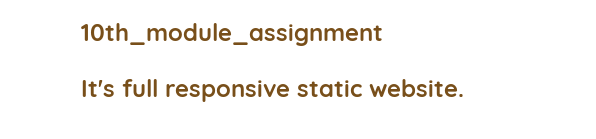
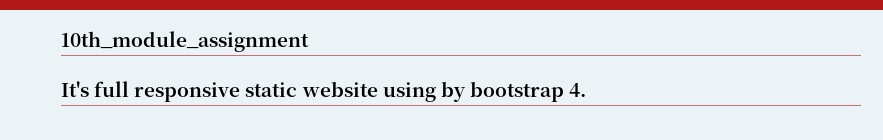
[369,79,464,97] website. -> [301,81,587,102] website using by bootstrap 4.

